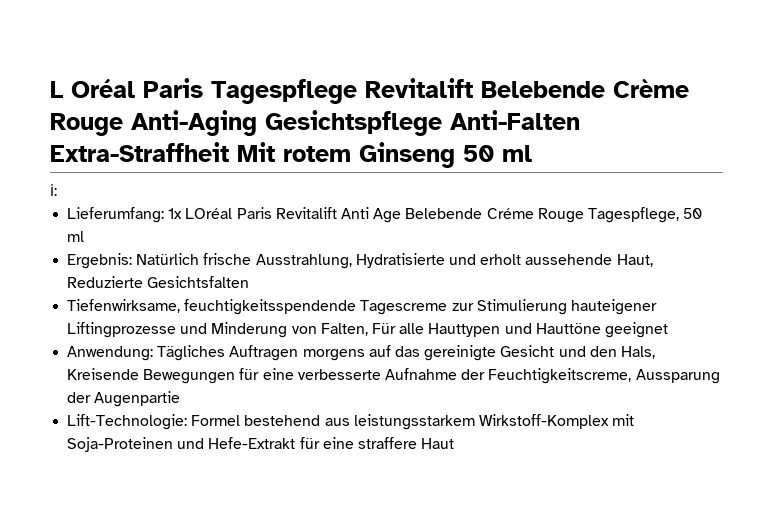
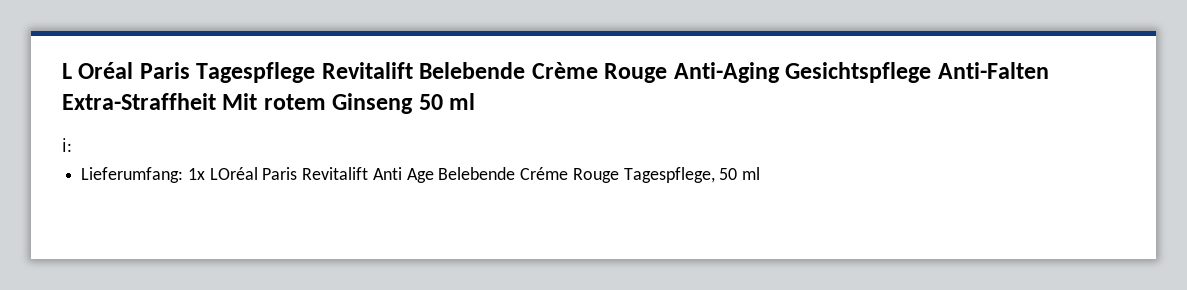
[67,253,653,269] [67,276,250,288] [67,299,657,315] [67,322,668,338] [67,345,655,361] [67,368,720,384] [67,391,181,407] [67,414,635,430] [67,437,455,452] // Ergebnis: Natürlich frische Ausstrahlung, Hydratisierte und erholt aussehende Haut, Reduzierte Gesichtsfalten // Tiefenwirksame, feuchtigkeitsspendende Tagescreme zur Stimulierung hauteigener Liftingprozesse und Minderung von Falten, Für alle Hauttypen und Hauttöne geeignet // Anwendung: Tägliches Auftragen morgens auf das gereinigte Gesicht und den Hals, Kreisende Bewegungen für eine verbesserte Aufnahme der Feuchtigkeitscreme, Aussparung der Augenpartie // Lift-Technologie: Formel bestehend aus leistungsstarkem Wirkstoff-Komplex mit Soja-Proteinen und Hefe-Extrakt für eine straffere Haut -> (760, 173) none

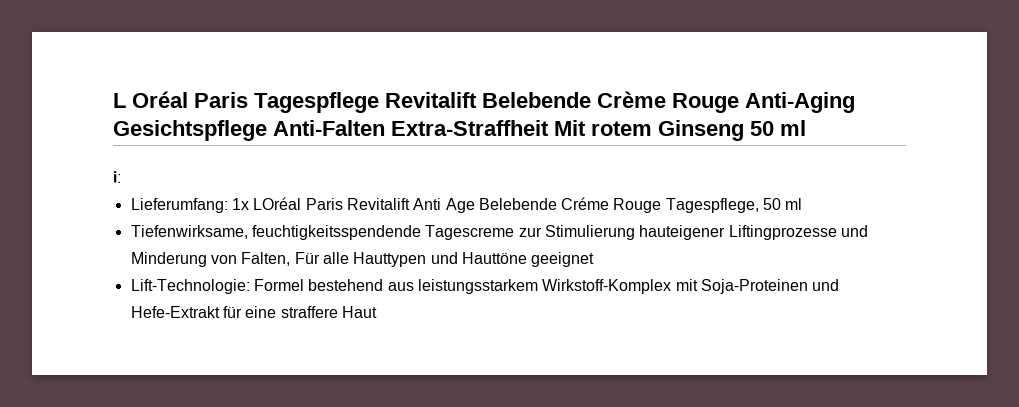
(760, 173) none -> [130,225,868,240] [130,252,595,267] [130,279,840,294] [130,306,377,318] // Tiefenwirksame, feuchtigkeitsspendende Tagescreme zur Stimulierung hauteigener Liftingprozesse und Minderung von Falten, Für alle Hauttypen und Hauttöne geeignet // Lift-Technologie: Formel bestehend aus leistungsstarkem Wirkstoff-Komplex mit Soja-Proteinen und Hefe-Extrakt für eine straffere Haut

